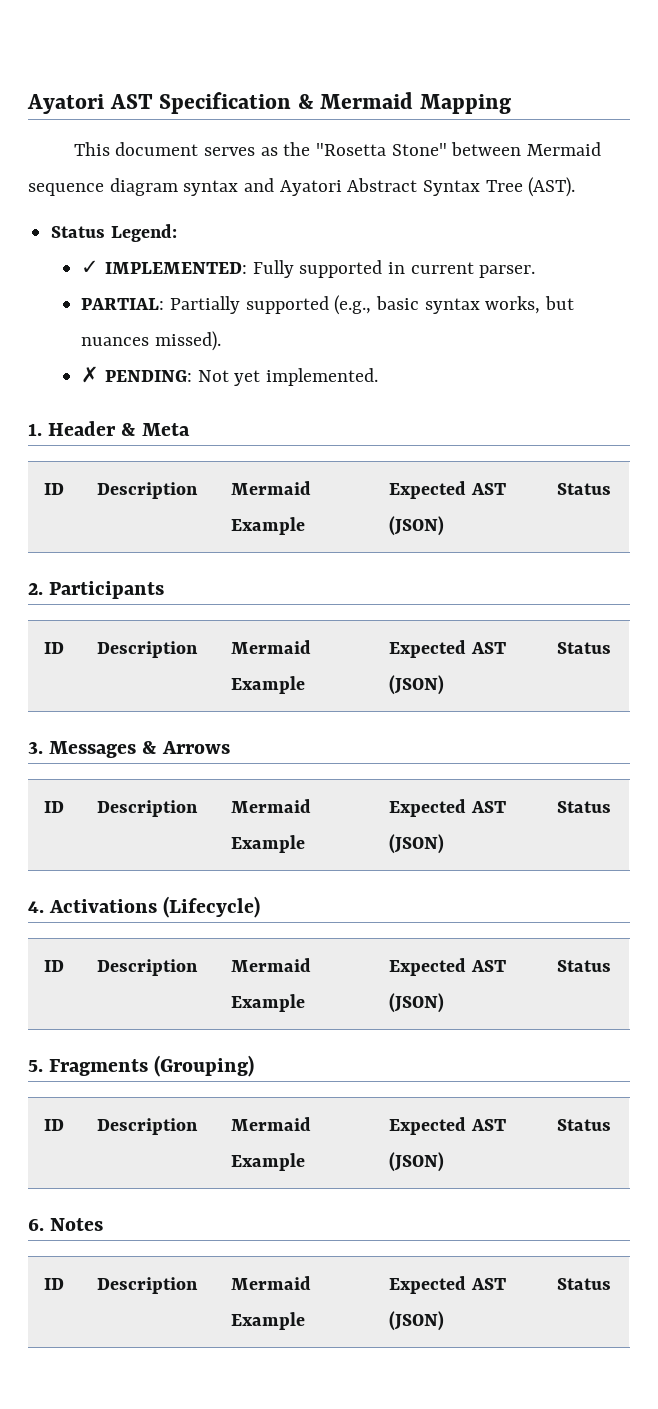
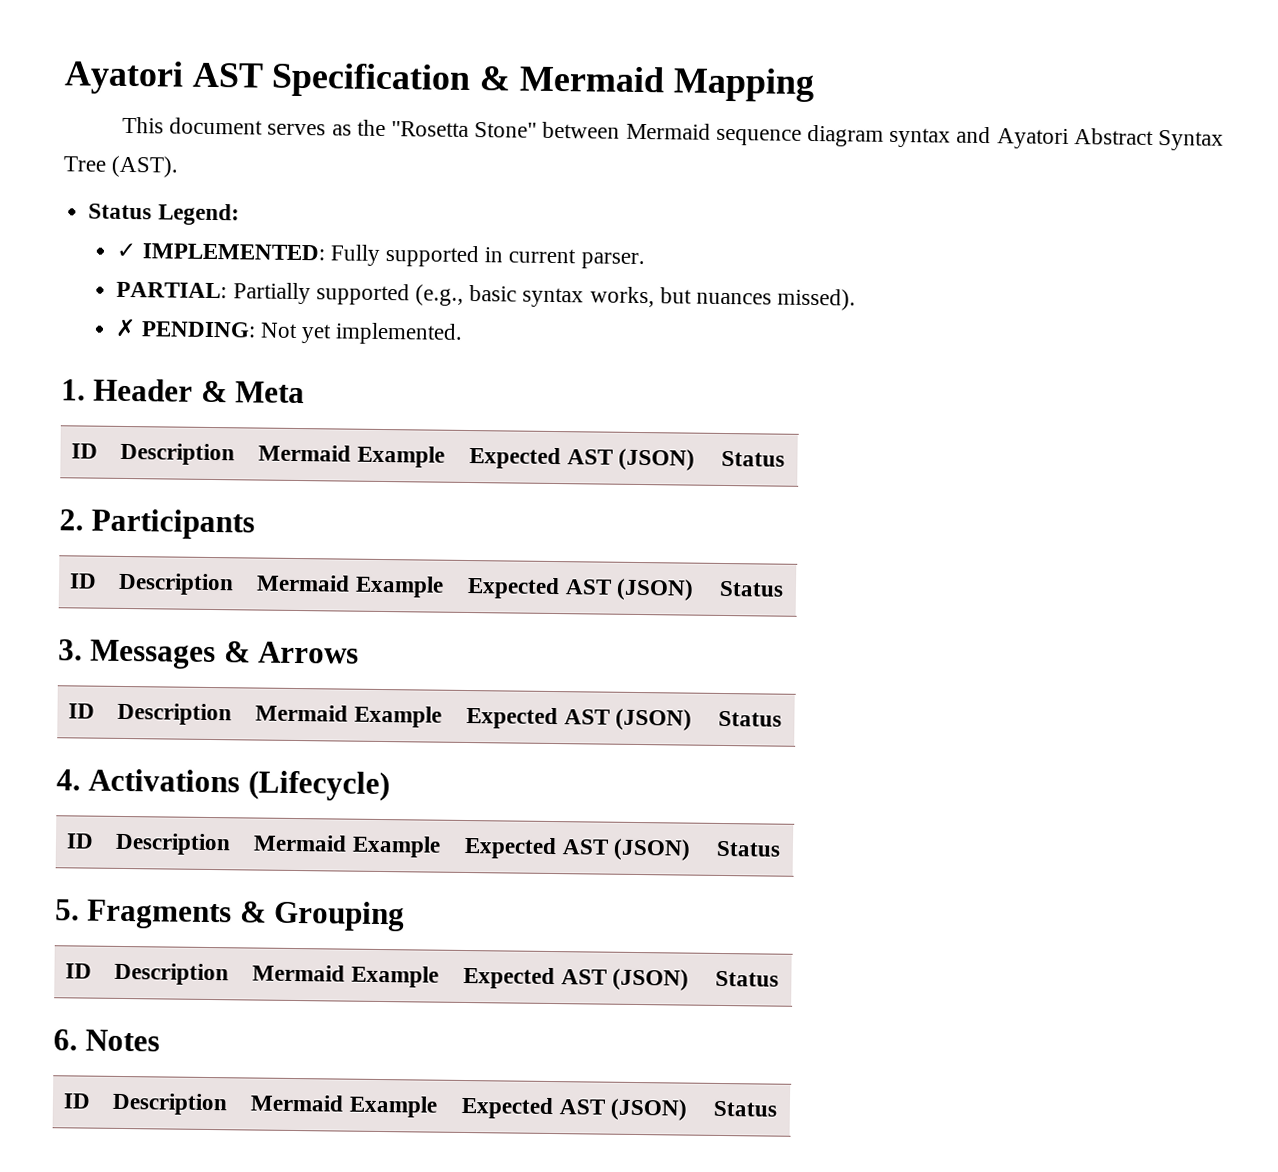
[154,1055,255,1077] (Grouping) -> [239,900,406,932] & Grouping

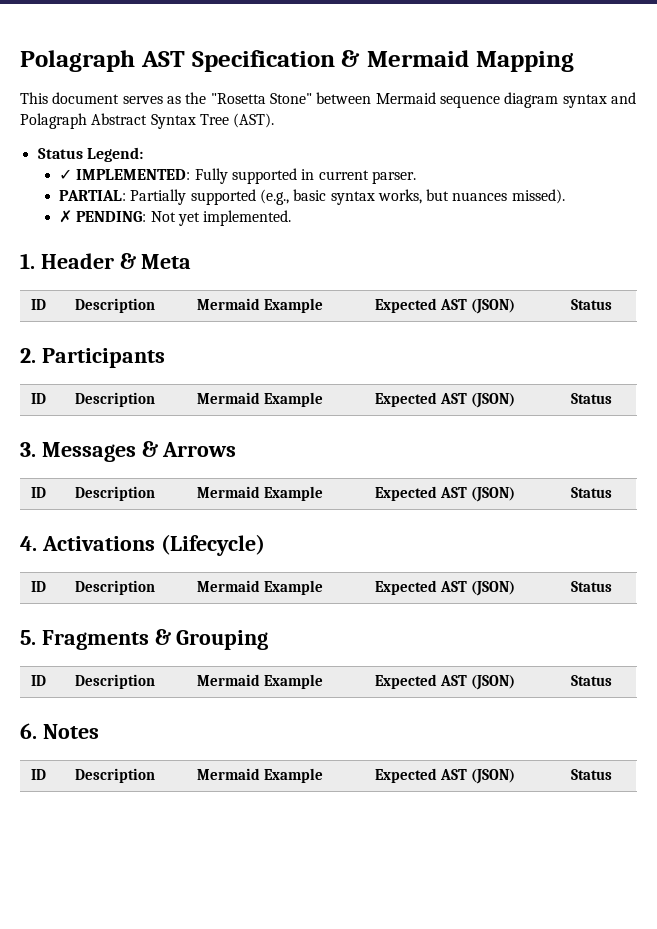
[64,60,184,95] Ayatori -> [20,50,135,72] Polagraph
[996,128,1069,149] Ayatori -> [20,113,87,129] Polagraph

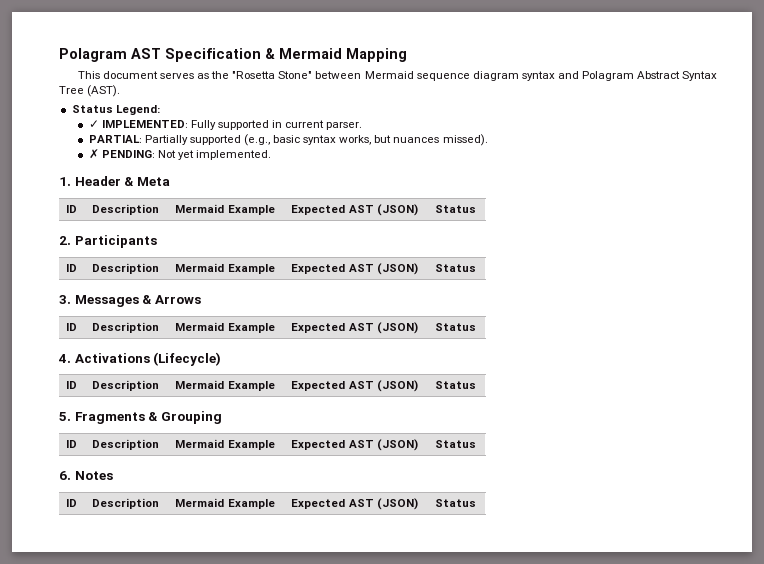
[20,50,135,72] Polagraph -> [59,48,127,62] Polagram
[20,113,87,129] Polagraph -> [582,71,635,81] Polagram

